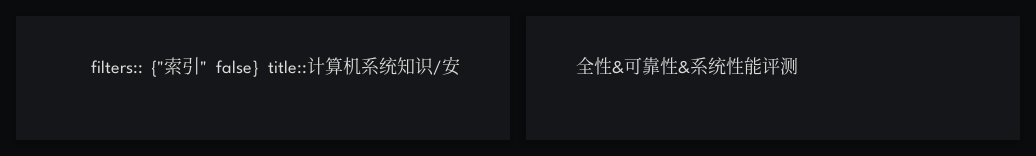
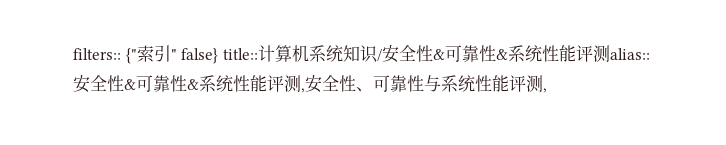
(798, 66) none -> [609,48,650,60] [73,75,547,93] alias::安全性&可靠性&系统性能评测,安全性、可靠性与系统性能评测,

